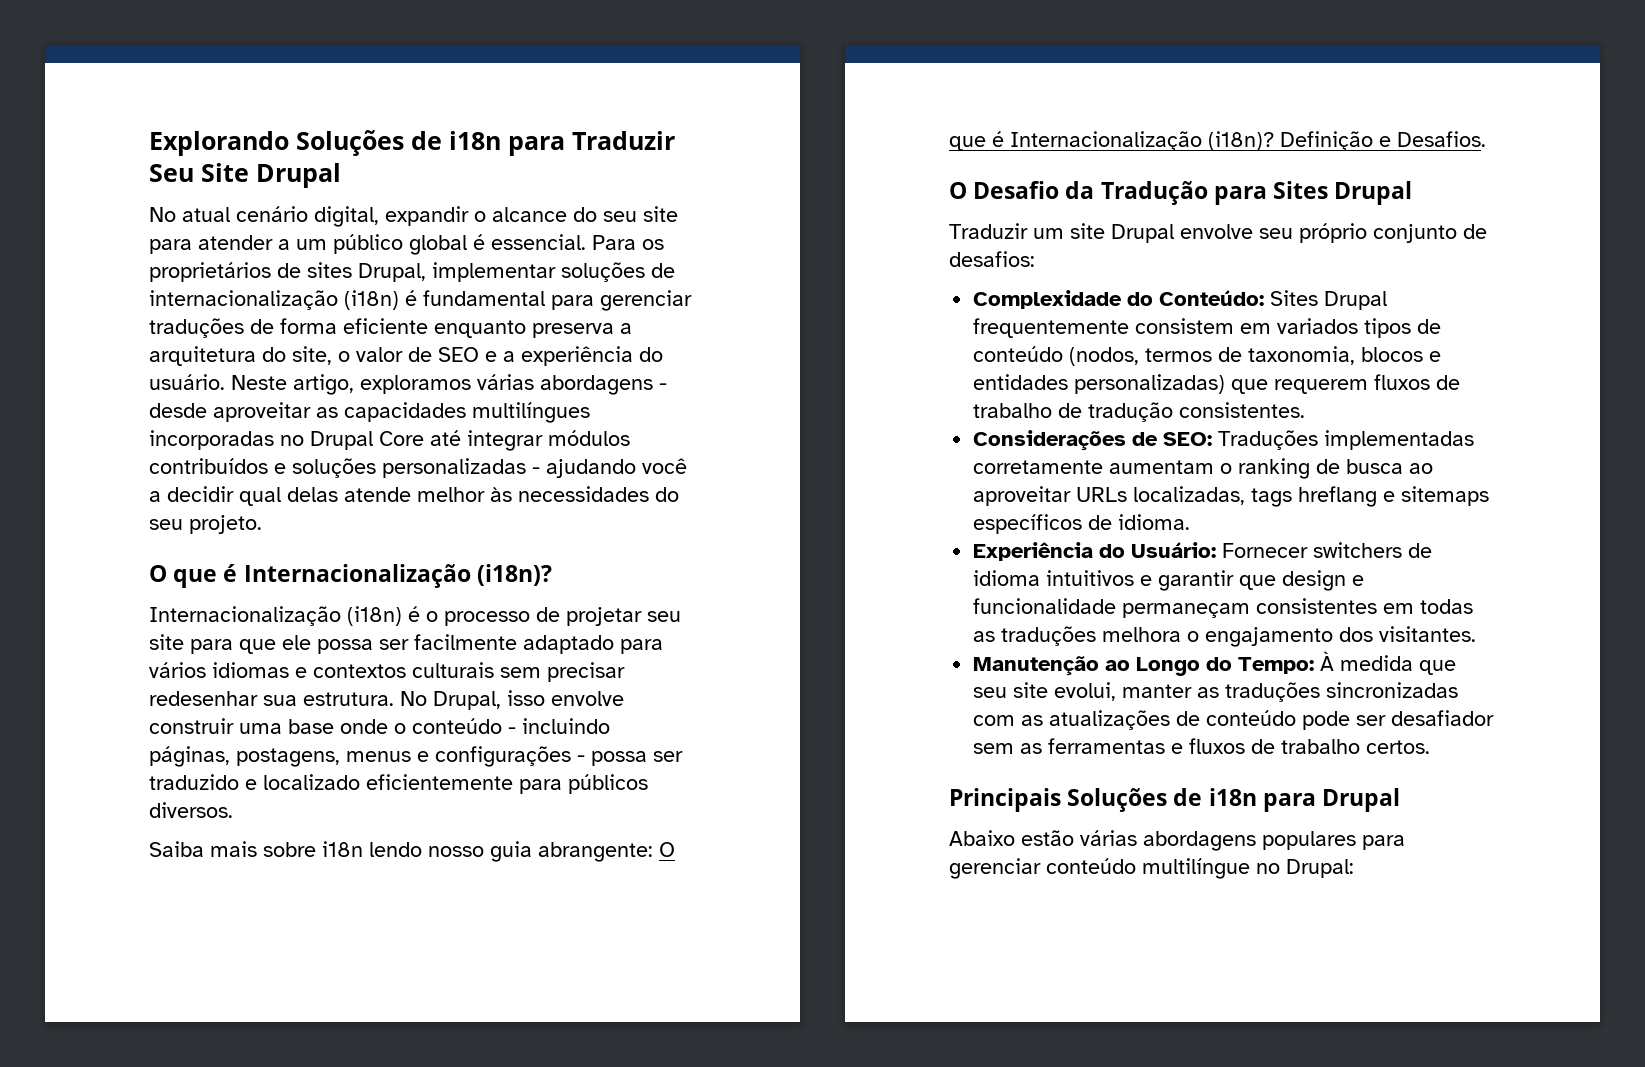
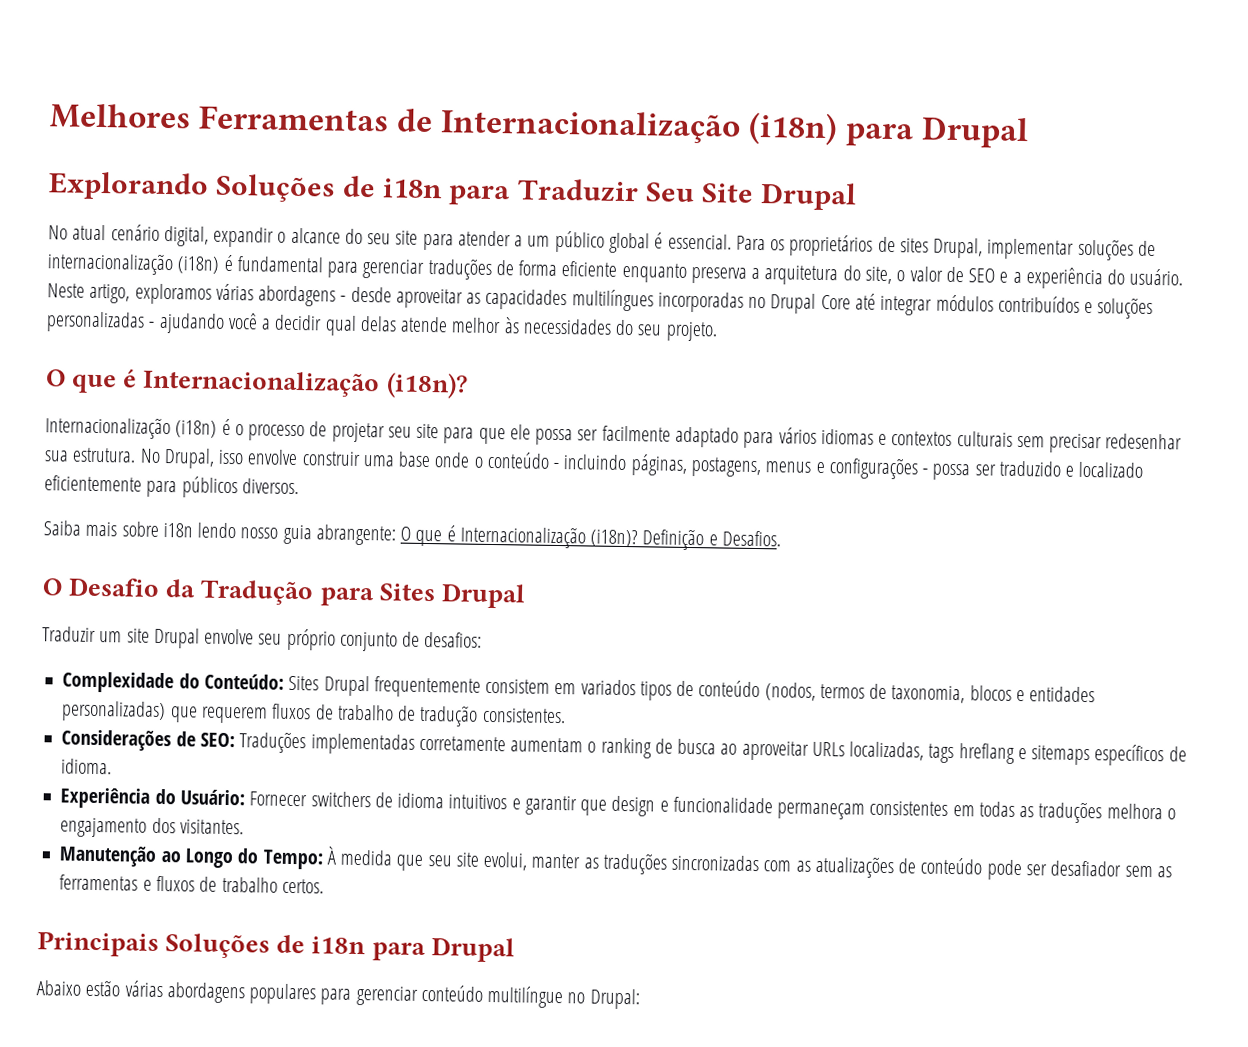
(149, 143) none -> [49,103,1030,149] Melhores Ferramentas de Internacionalização (i18n) para Drupal //

